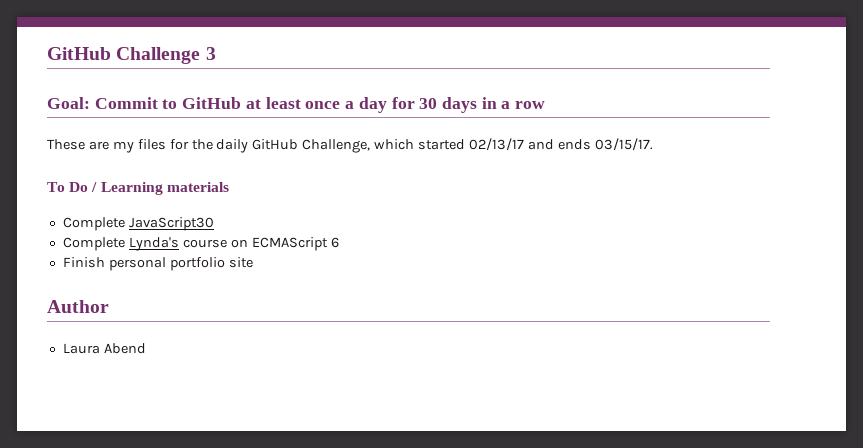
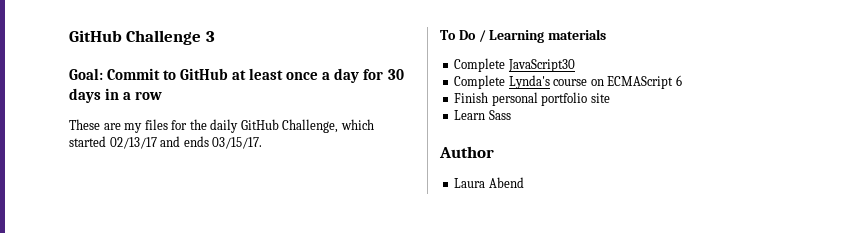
(253, 262) none -> [454,110,511,120] // Learn Sass

